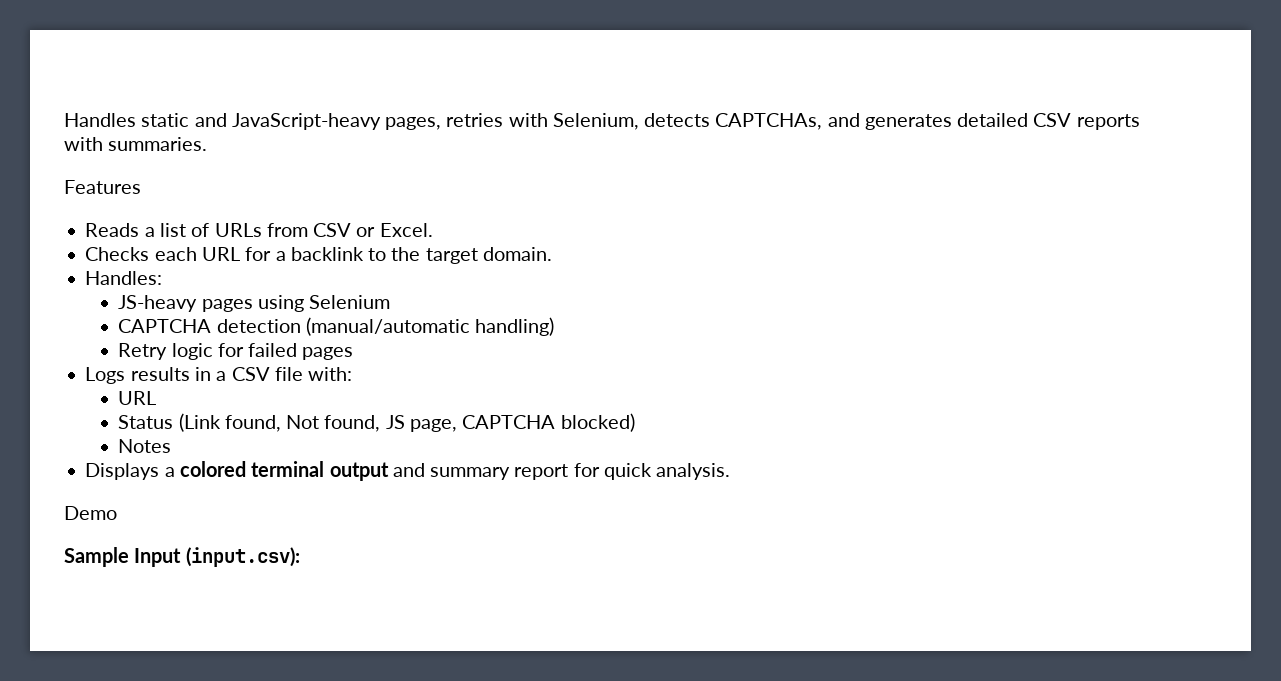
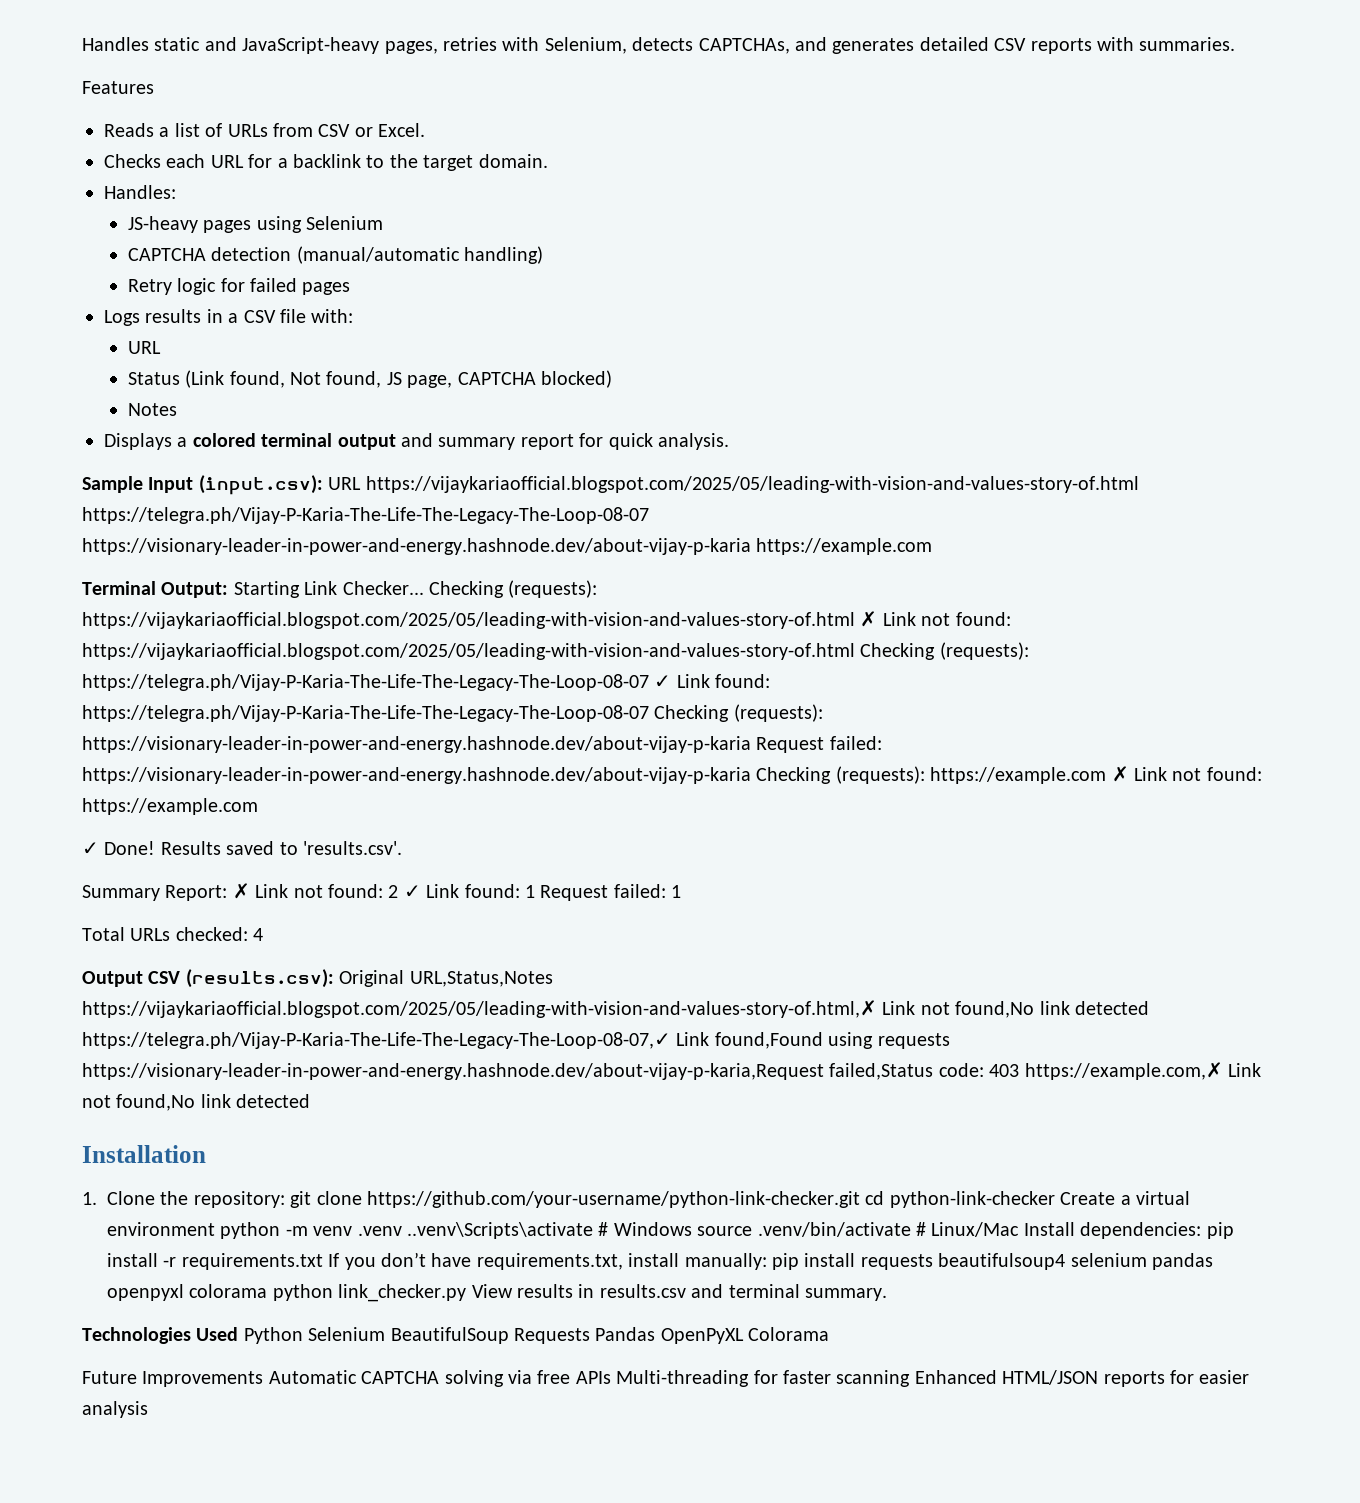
[64,506,117,520] // Demo -> (729, 441) none
(300, 557) none -> [328,476,1139,493] [82,507,649,524] [82,538,933,555] [82,580,598,598] [82,611,1011,629] [82,642,1029,660] [82,674,771,691] [82,704,823,722] [82,736,882,753] [82,766,1262,784] [82,798,258,815] [82,841,402,855] [82,883,682,901] [82,927,264,941] [82,969,553,988] [82,1000,1149,1018] [82,1032,950,1049] [82,1062,1261,1080] [82,1094,311,1111] [82,1145,206,1163] [82,1191,1190,1208] [107,1222,1234,1239] [107,1252,1213,1270] [107,1284,887,1302] [82,1327,830,1344] [82,1370,1250,1387] [82,1401,148,1418] URL https://vijaykariaofficial.blogspot.com/2025/05/leading-with-vision-and-values-story-of.html https://telegra.ph/Vijay-P-Karia-The-Life-The-Legacy-The-Loop-08-07 https://visionary-leader-in-power-and-energy.hashnode.dev/about-vijay-p-karia https://example.com // Terminal Output: Starting Link Checker... Checking (requests): https://vijaykariaofficial.blogspot.com/2025/05/leading-with-vision-and-values-story-of.html ✗ Link not found: https://vijaykariaofficial.blogspot.com/2025/05/leading-with-vision-and-values-story-of.html Checking (requests): https://telegra.ph/Vijay-P-Karia-The-Life-The-Legacy-The-Loop-08-07 ✓ Link found: https://telegra.ph/Vijay-P-Karia-The-Life-The-Legacy-The-Loop-08-07 Checking (requests): https://visionary-leader-in-power-and-energy.hashnode.dev/about-vijay-p-karia Request failed: https://visionary-leader-in-power-and-energy.hashnode.dev/about-vijay-p-karia Checking (requests): https://example.com ✗ Link not found: https://example.com // ✓ Done! Results saved to 'results.csv'. // Summary Report: ✗ Link not found: 2 ✓ Link found: 1 Request failed: 1 // Total URLs checked: 4 // Output CSV (results.csv): Original URL,Status,Notes https://vijaykariaofficial.blogspot.com/2025/05/leading-with-vision-and-values-story-of.html,✗ Link not found,No link detected https://telegra.ph/Vijay-P-Karia-The-Life-The-Legacy-The-Loop-08-07,✓ Link found,Found using requests https://visionary-leader-in-power-and-energy.hashnode.dev/about-vijay-p-karia,Request failed,Status code: 403 https://example.com,✗ Link not found,No link detected // Installation // 1. Clone the repository: git clone https://github.com/your-username/python-link-checker.git cd python-link-checker Create a virtual environment python -m venv .venv ..venv\Scripts\activate # Windows source .venv/bin/activate # Linux/Mac Install dependencies: pip install -r requirements.txt If you don’t have requirements.txt, install manually: pip install requests beautifulsoup4 selenium pandas openpyxl colorama python link_checker.py View results in results.csv and terminal summary. // Technologies Used Python Selenium BeautifulSoup Requests Pandas OpenPyXL Colorama // Future Improvements Automatic CAPTCHA solving via free APIs Multi-threading for faster scanning Enhanced HTML/JSON reports for easier analysis

